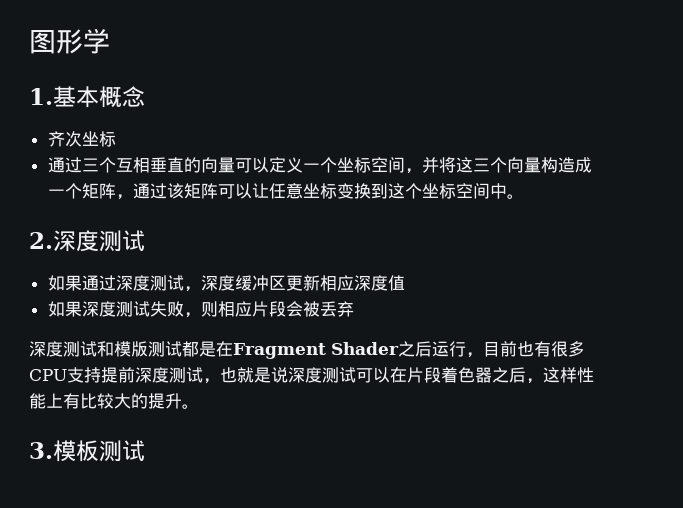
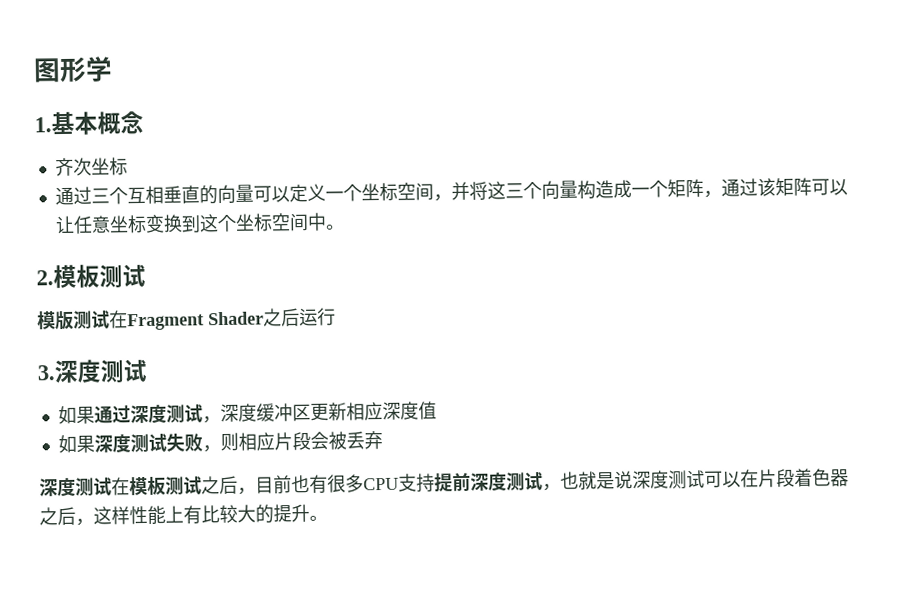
(53, 240) none -> [53,263,146,289] [37,307,336,331] [37,365,55,381] 模板测试 // 模版测试在Fragment Shader之后运行 // 3.
[97,341,466,359] 和模版测试都是在Fragment Shader之后运行 -> [111,475,238,496] 在模板测试之后
[29,440,145,462] // 3.模板测试 -> (328, 518) none

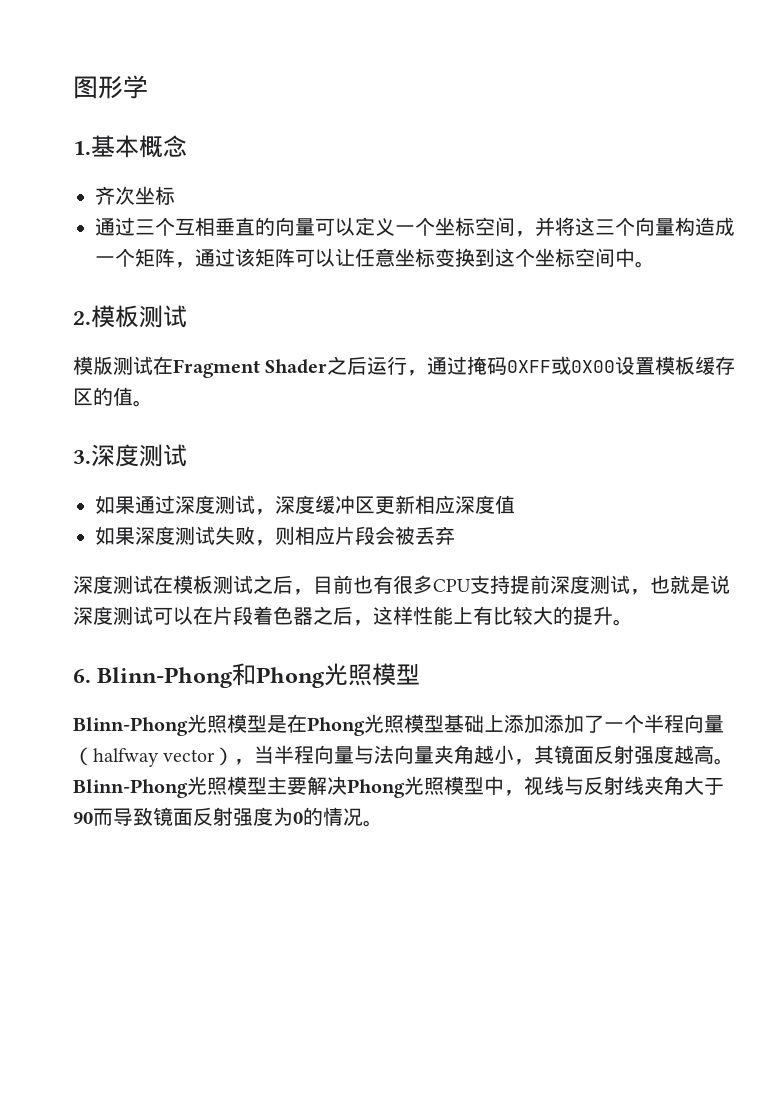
(336, 316) none -> [407,356,736,376] [73,387,153,407] ，通过掩码0XFF或0X00设置模板缓存区的值。
(328, 518) none -> [73,663,421,688] [73,714,724,736] [73,745,735,767] [73,776,724,798] [73,807,383,827] // 6. Blinn-Phong和Phong光照模型 // Blinn-Phong光照模型是在Phong光照模型基础上添加添加了一个半程向量（halfway vector），当半程向量与法向量夹角越小，其镜面反射强度越高。Blinn-Phong光照模型主要解决Phong光照模型中，视线与反射线夹角大于90而导致镜面反射强度为0的情况。

